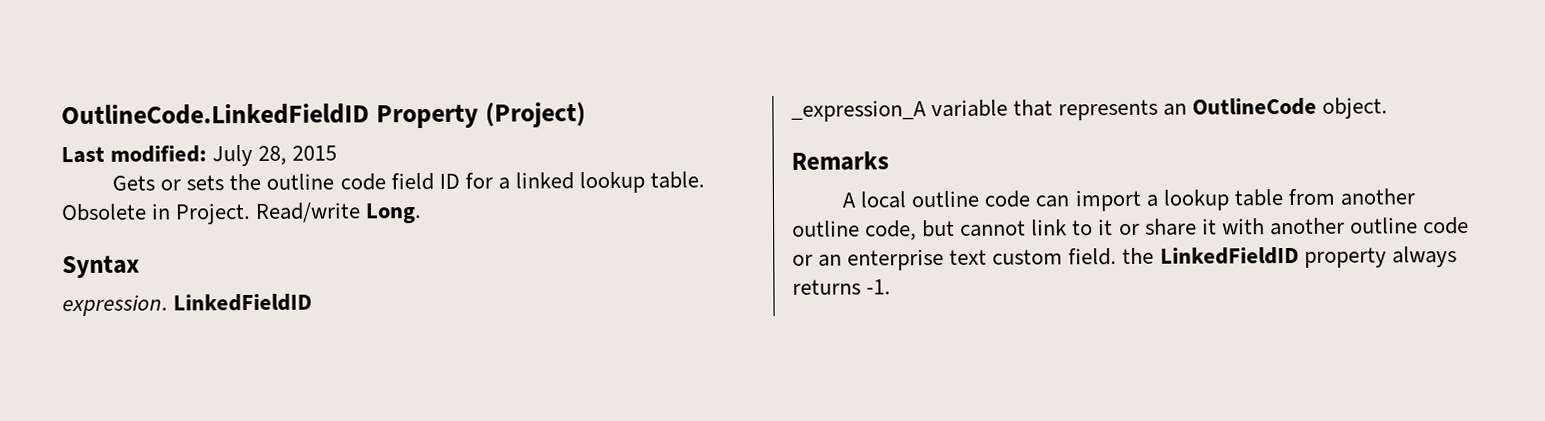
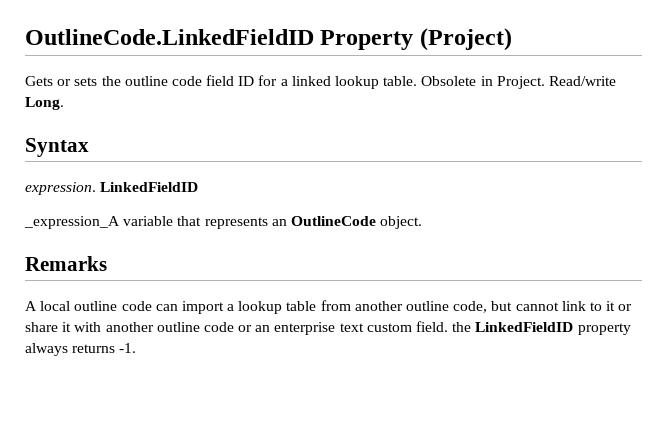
[61,144,338,167] // Last modified: July 28, 2015 -> (512, 39) none

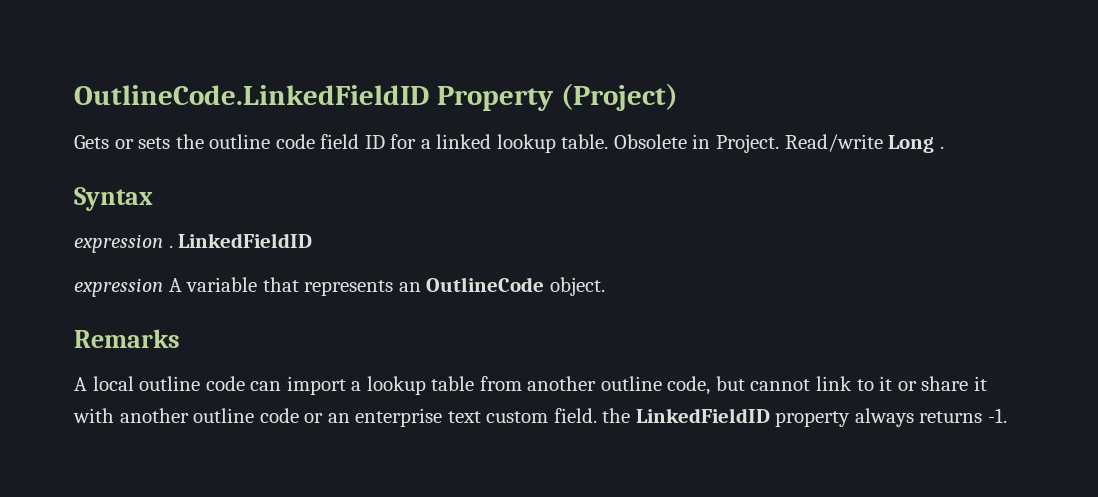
[25,97,64,110] Long. -> [888,135,944,153] Long .
[25,182,96,195] expression. -> [74,234,173,253] expression .
[24,216,120,229] _expression_A -> [74,278,182,297] expression A

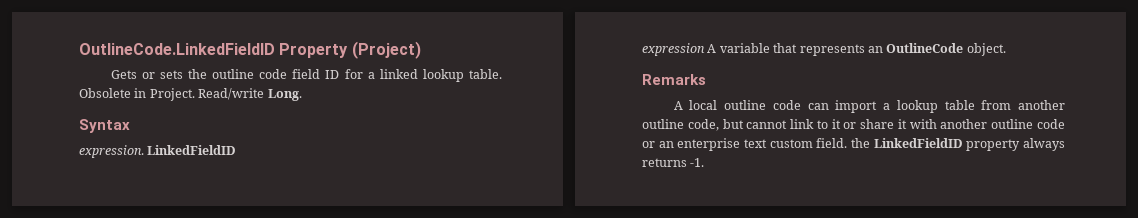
[888,135,944,153] Long . -> [267,89,302,101] Long.
[74,234,173,253] expression . -> [79,145,144,158] expression.

